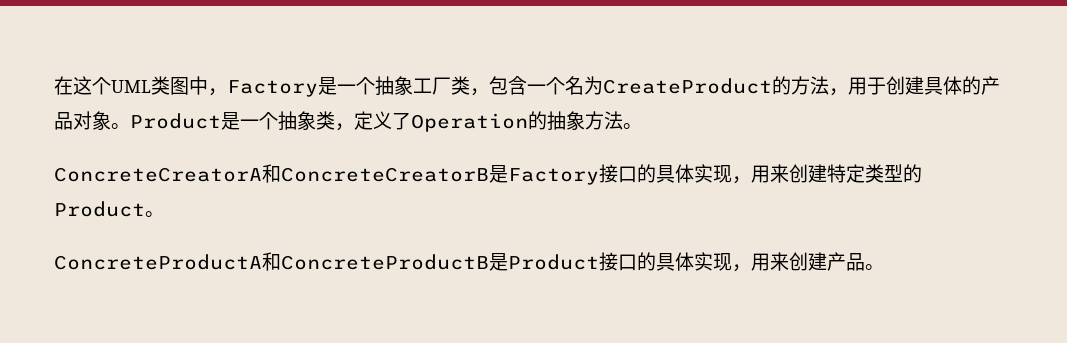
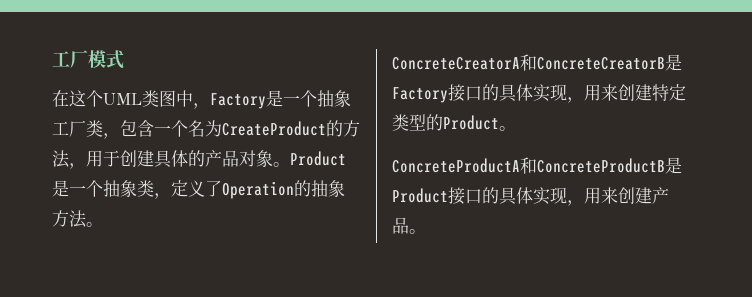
(54, 85) none -> [52,50,124,69] 工厂模式 //

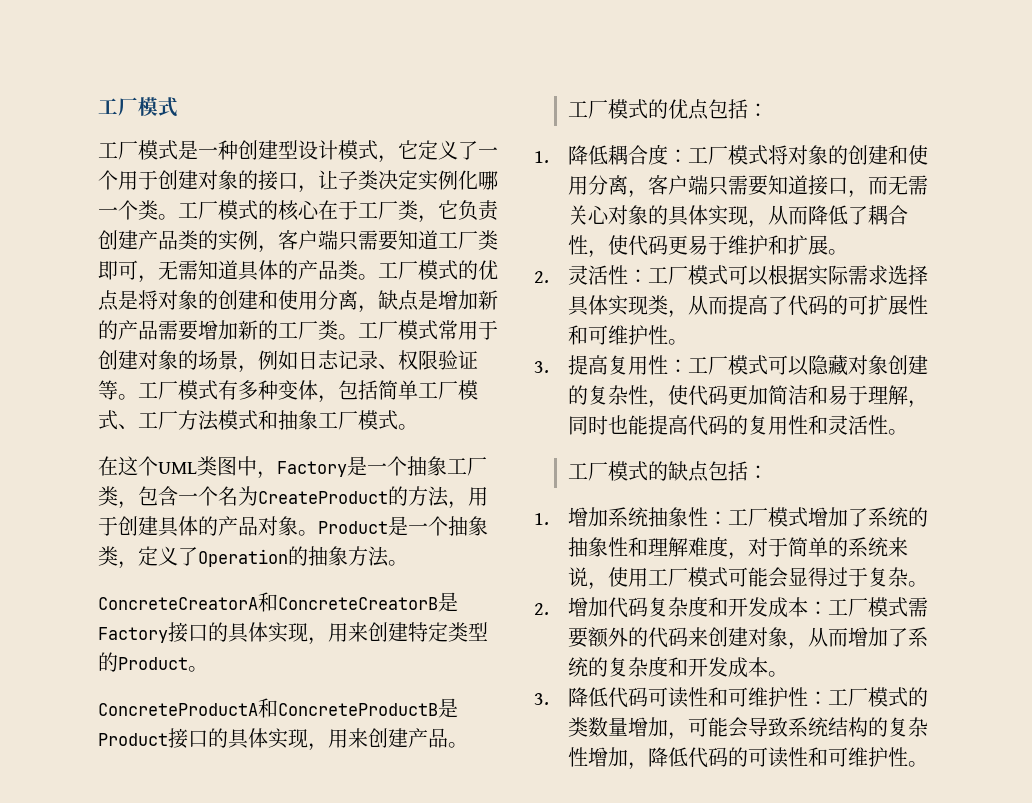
[52,50,124,69] 工厂模式 -> [98,97,178,117] [98,140,498,163] [98,170,498,193] [98,200,499,223] [98,230,498,253] [98,260,498,283] [98,290,498,313] [98,320,498,341] [98,350,478,373] [98,380,478,403] [98,410,418,431] 工厂模式 // 工厂模式是一种创建型设计模式，它定义了一个用于创建对象的接口，让子类决定实例化哪一个类。工厂模式的核心在于工厂类，它负责创建产品类的实例，客户端只需要知道工厂类即可，无需知道具体的产品类。工厂模式的优点是将对象的创建和使用分离，缺点是增加新的产品需要增加新的工厂类。工厂模式常用于创建对象的场景，例如日志记录、权限验证等。工厂模式有多种变体，包括简单工厂模式、工厂方法模式和抽象工厂模式。
(426, 231) none -> [568,99,769,120] [534,144,929,165] [568,175,929,198] [568,205,909,228] [568,235,849,258] [534,265,929,286] [568,295,929,318] [568,325,689,345] [534,355,929,376] [568,385,929,408] [568,415,909,436] [568,461,769,482] [534,507,929,527] [568,536,909,560] [568,567,929,590] [534,596,929,618] [568,627,929,650] [568,656,789,678] [534,687,929,708] [568,717,929,740] [568,747,929,770] // 工厂模式的优点包括： // 1.降低耦合度：工厂模式将对象的创建和使用分离，客户端只需要知道接口，而无需关心对象的具体实现，从而降低了耦合性，使代码更易于维护和扩展。 // 2.灵活性：工厂模式可以根据实际需求选择具体实现类，从而提高了代码的可扩展性和可维护性。 // 3.提高复用性：工厂模式可以隐藏对象创建的复杂性，使代码更加简洁和易于理解，同时也能提高代码的复用性和灵活性。 // 工厂模式的缺点包括： // 1.增加系统抽象性：工厂模式增加了系统的抽象性和理解难度，对于简单的系统来说，使用工厂模式可能会显得过于复杂。 // 2.增加代码复杂度和开发成本：工厂模式需要额外的代码来创建对象，从而增加了系统的复杂度和开发成本。 // 3.降低代码可读性和可维护性：工厂模式的类数量增加，可能会导致系统结构的复杂性增加，降低代码的可读性和可维护性。

